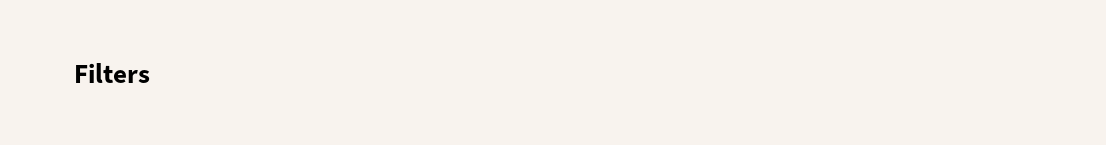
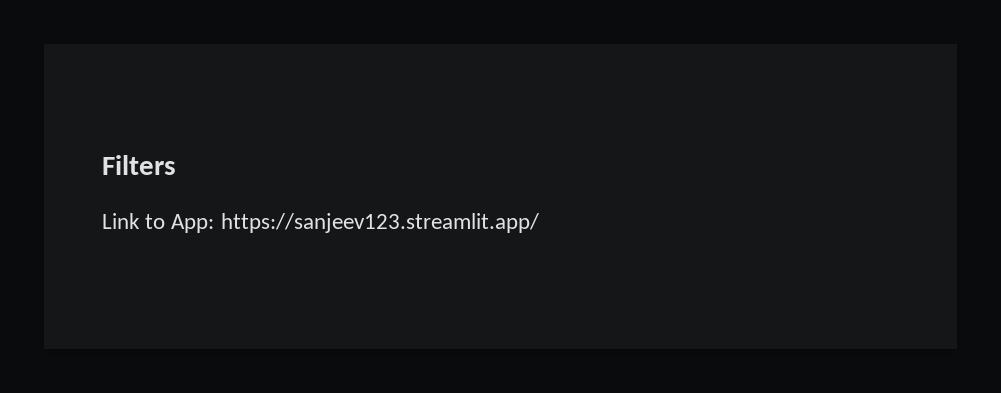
(150, 73) none -> [102,213,539,233] // Link to App: https://sanjeev123.streamlit.app/

